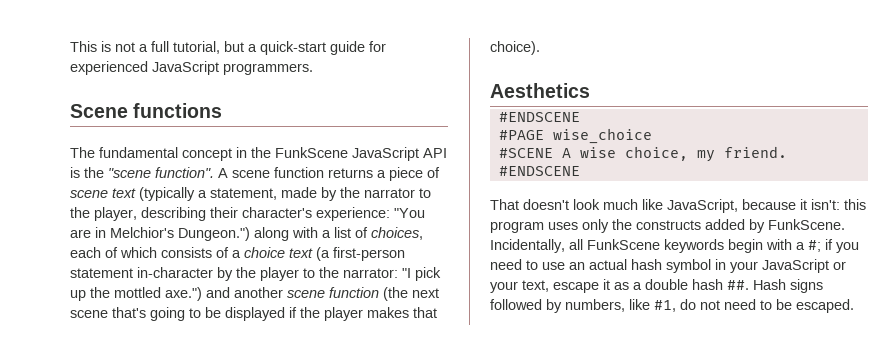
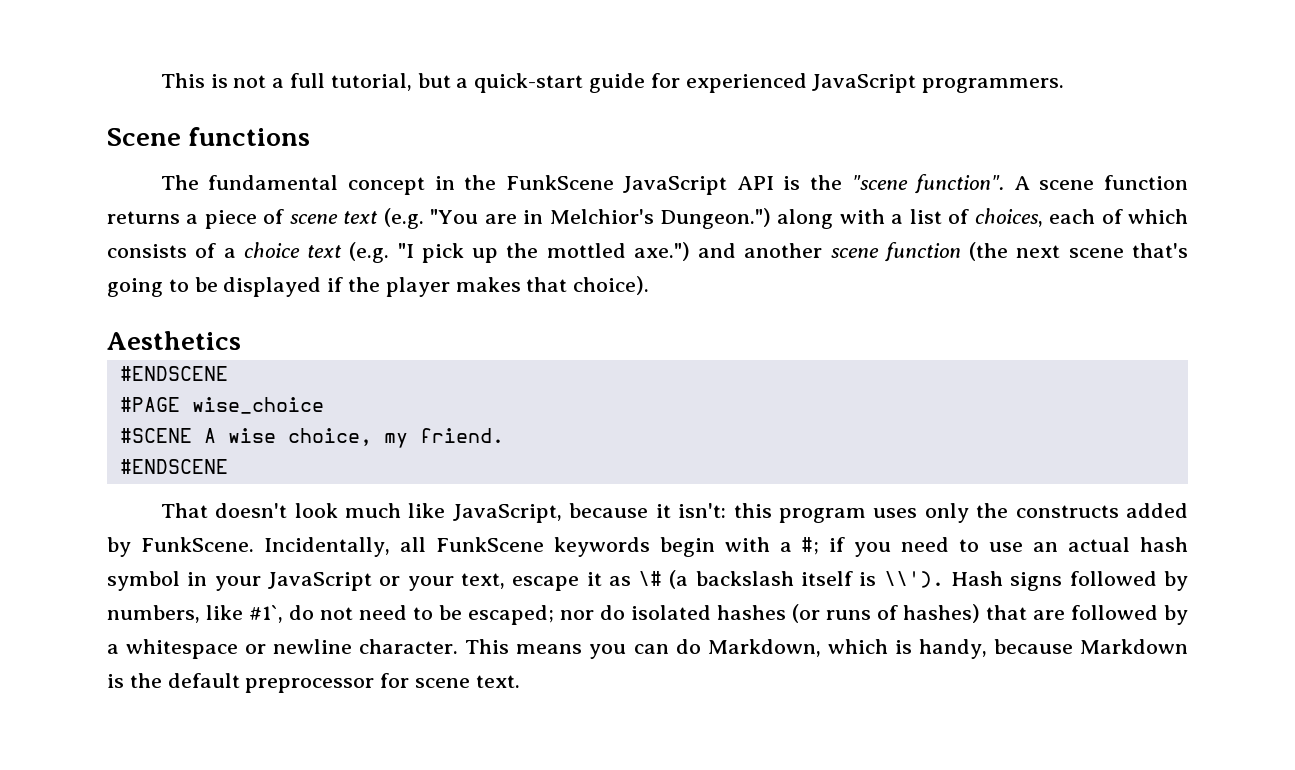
[139,187,431,201] [70,207,390,221] (typically a statement, made by the narrator to the player, describing their character's experience: -> [383,208,424,229] (e.g.
[316,247,405,261] [70,267,398,281] (a first-person statement in-character by the player to the narrator: -> [349,242,390,263] (e.g.
[633,279,749,290] a double hash ##. -> [638,570,944,589] \# (a backslash itself is \\').
[654,300,676,312] #1, -> [249,605,283,623] #1`,
[796,299,854,313] escaped. -> [468,604,1188,625] [107,639,1189,659] [107,673,520,693] escaped; nor do isolated hashes (or runs of hashes) that are followed by a whitespace or newline character. This means you can do Markdown, which is handy, because Markdown is the default preprocessor for scene text.

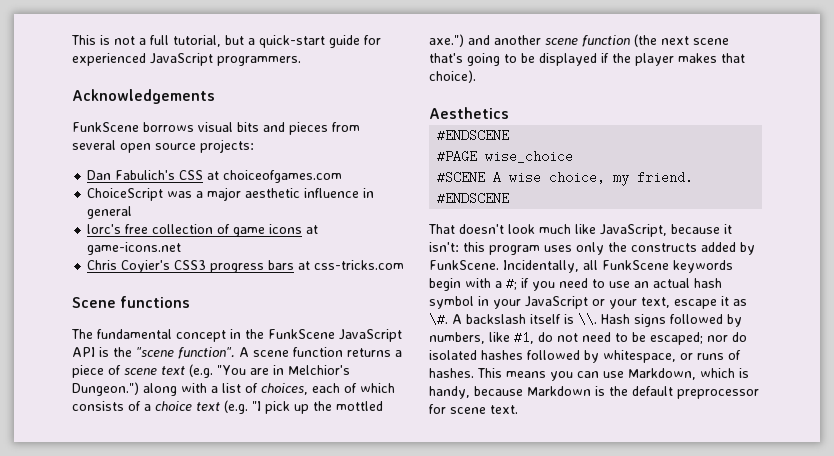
(1065, 85) none -> [72,89,215,104] [72,122,360,135] [72,139,254,153] [87,170,343,183] [87,187,375,201] [87,206,133,219] [87,224,319,237] [87,242,182,255] [87,260,405,273] // Acknowledgements // FunkScene borrows visual bits and pieces from several open source projects: // Dan Fabulich's CSS at choiceofgames.com // ChoiceScript was a major aesthetic influence in general // lorc's free collection of game icons at game-icons.net // Chris Coyier's CSS3 progress bars at css-tricks.com
[638,570,689,589] \# (a -> [429,313,462,326] \#. A
[883,571,944,588] \\'). -> [578,313,597,326] \\.
[249,605,283,623] #1`, -> [514,331,534,344] #1,
[792,604,1188,625] [107,639,459,659] (or runs of hashes) that are followed by a whitespace or newline character. -> [527,350,741,363] [429,368,474,378] followed by whitespace, or runs of hashes.
[675,639,701,654] do -> [603,371,624,378] use

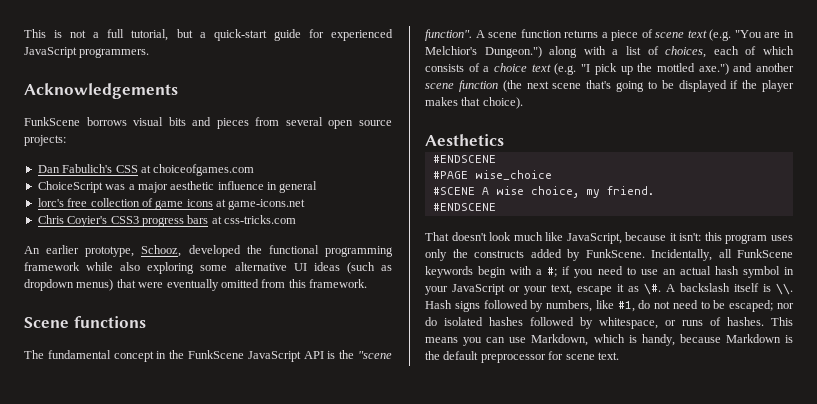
(405, 265) none -> [24,245,393,257] [24,262,392,274] [24,279,367,291] // An earlier prototype, Schooz, developed the functional programming framework while also exploring some alternative UI ideas (such as dropdown menus) that were eventually omitted from this framework.

